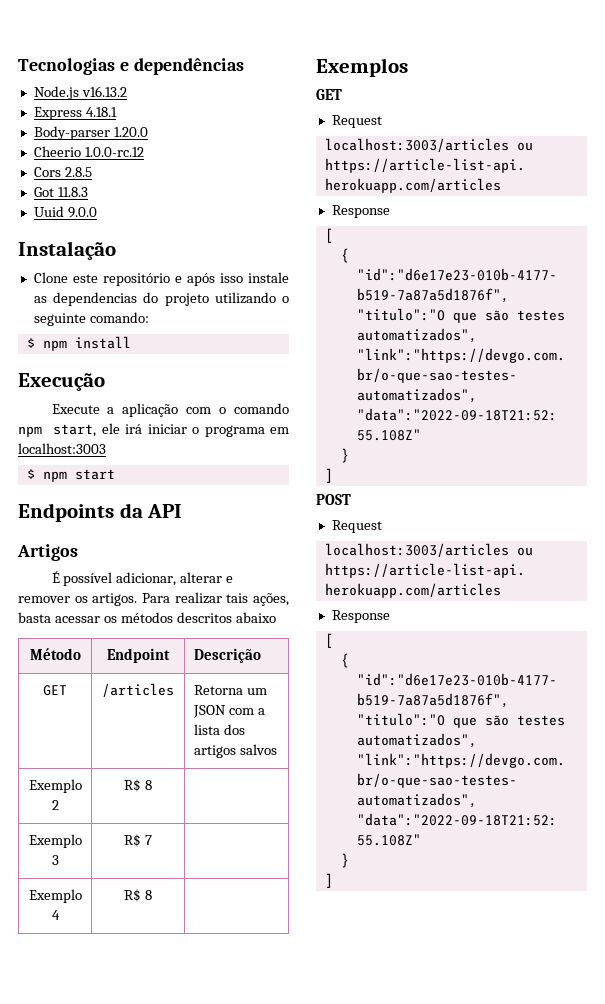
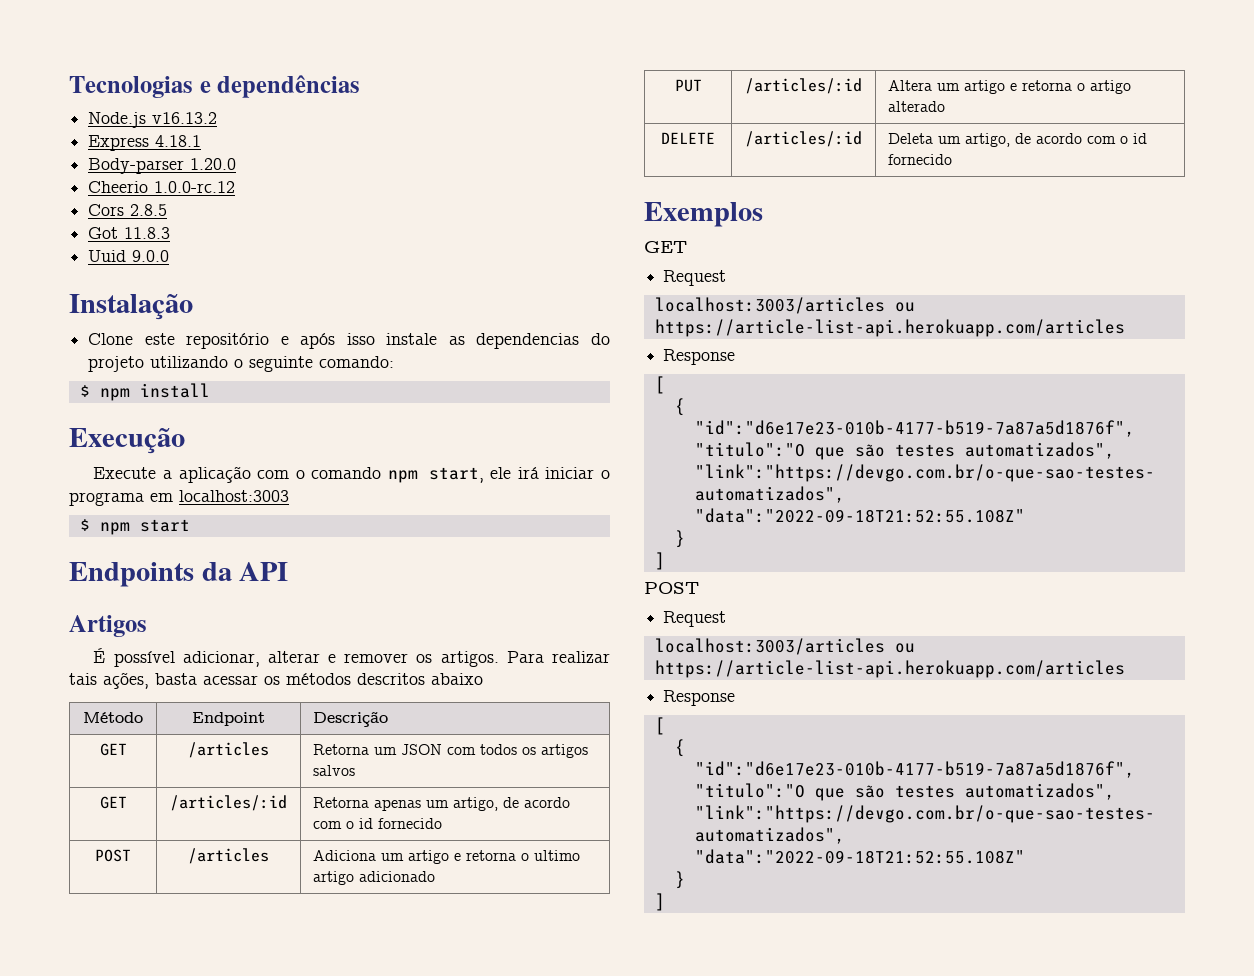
[257,708,265,715] [193,724,245,735] a lista dos -> [480,744,537,755] todos os
[28,779,82,793] [51,800,59,810] [124,779,152,792] [28,834,82,848] [51,855,59,865] [124,834,152,847] [28,889,82,903] [51,910,60,920] [124,889,152,902] Exemplo 2 | R$ 8 | // Exemplo 3 | R$ 7 | // Exemplo 4 | R$ 8 | -> [99,796,127,809] [170,795,287,811] [313,797,571,811] [313,818,443,829] [95,849,131,862] [188,848,269,864] [313,850,581,864] [313,871,436,885] [674,79,702,92] [745,78,862,94] [888,80,1132,94] [888,101,946,112] [661,132,715,144] [745,131,862,147] [888,133,1148,147] [888,154,953,165] GET | /articles/:id | Retorna apenas um artigo, de acordo com o id fornecido // POST | /articles | Adiciona um artigo e retorna o ultimo artigo adicionado // PUT | /articles/:id | Altera um artigo e retorna o artigo alterado // DELETE | /articles/:id | Deleta um artigo, de acordo com o id fornecido

